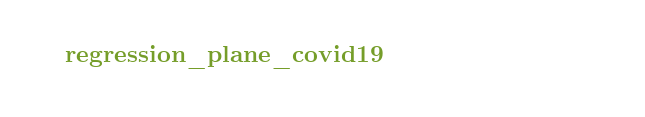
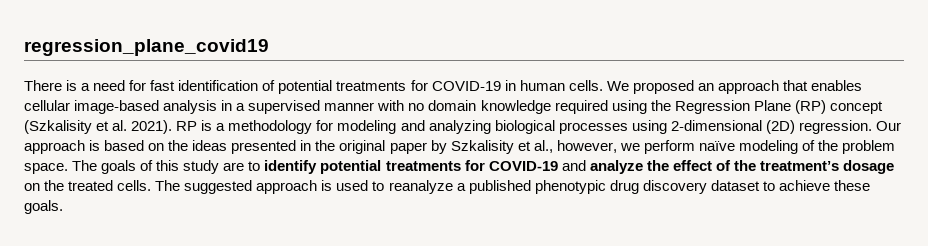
(384, 57) none -> [24,80,862,94] [24,100,883,114] [24,120,901,134] [24,140,896,154] [24,160,894,174] [24,180,870,194] [24,200,63,214] // There is a need for fast identification of potential treatments for COVID-19 in human cells. We proposed an approach that enables cellular image-based analysis in a supervised manner with no domain knowledge required using the Regression Plane (RP) concept (Szkalisity et al. 2021). RP is a methodology for modeling and analyzing biological processes using 2-dimensional (2D) regression. Our approach is based on the ideas presented in the original paper by Szkalisity et al., however, we perform naïve modeling of the problem space. The goals of this study are to identify potential treatments for COVID-19 and analyze the effect of the treatment’s dosage on the treated cells. The suggested approach is used to reanalyze a published phenotypic drug discovery dataset to achieve these goals.

